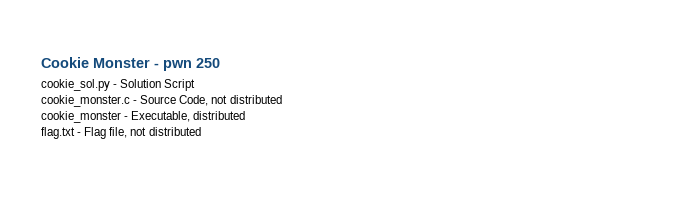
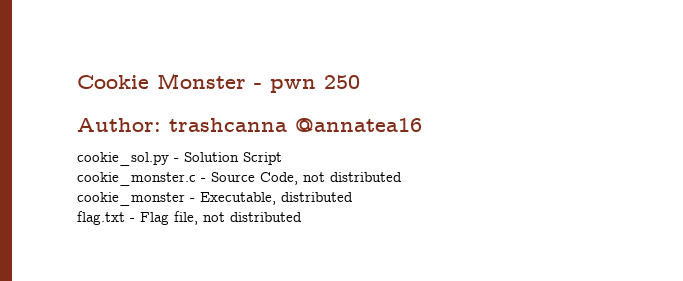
(220, 63) none -> [77,118,422,132] // Author: trashcanna @annatea16

